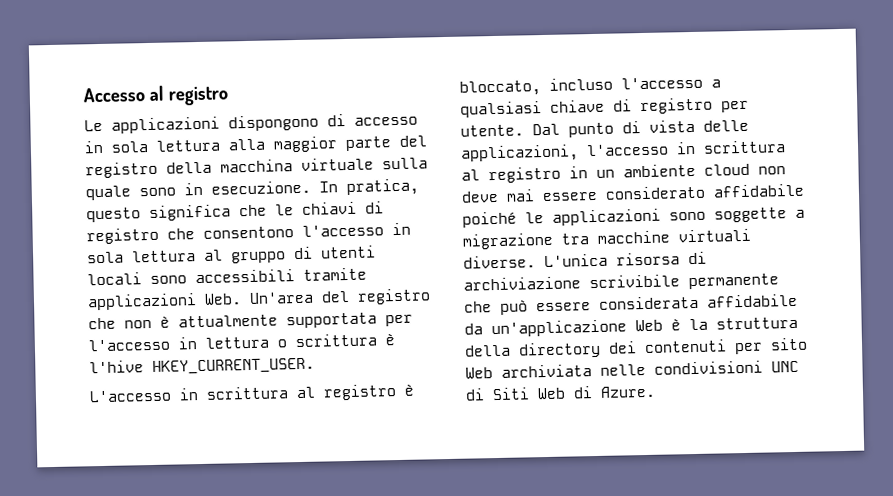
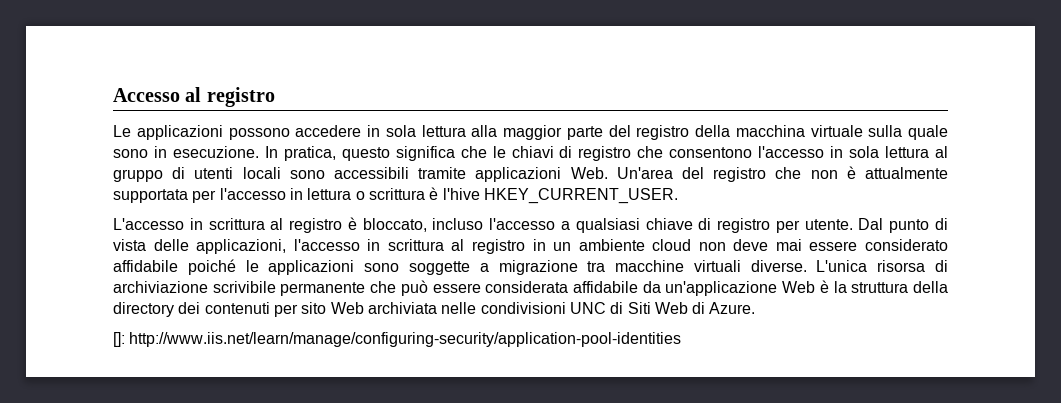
[228,114,418,132] dispongono di accesso -> [228,125,362,140] possono accedere
(656, 391) none -> [113,332,682,347] // []: http://www.iis.net/learn/manage/configuring-security/application-pool-identities

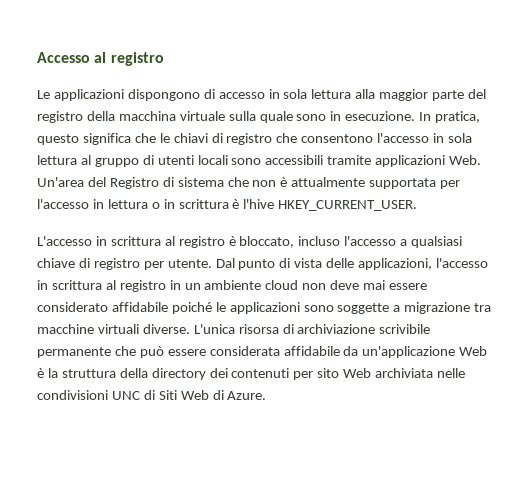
[228,125,362,140] possono accedere -> [127,89,265,101] dispongono di accesso
[713,167,767,182] registro -> [109,177,224,189] Registro di sistema
(365, 195) none -> [163,199,175,209] in
[113,332,682,347] // []: http://www.iis.net/learn/manage/configuring-security/application-pool-identities -> (267, 395) none

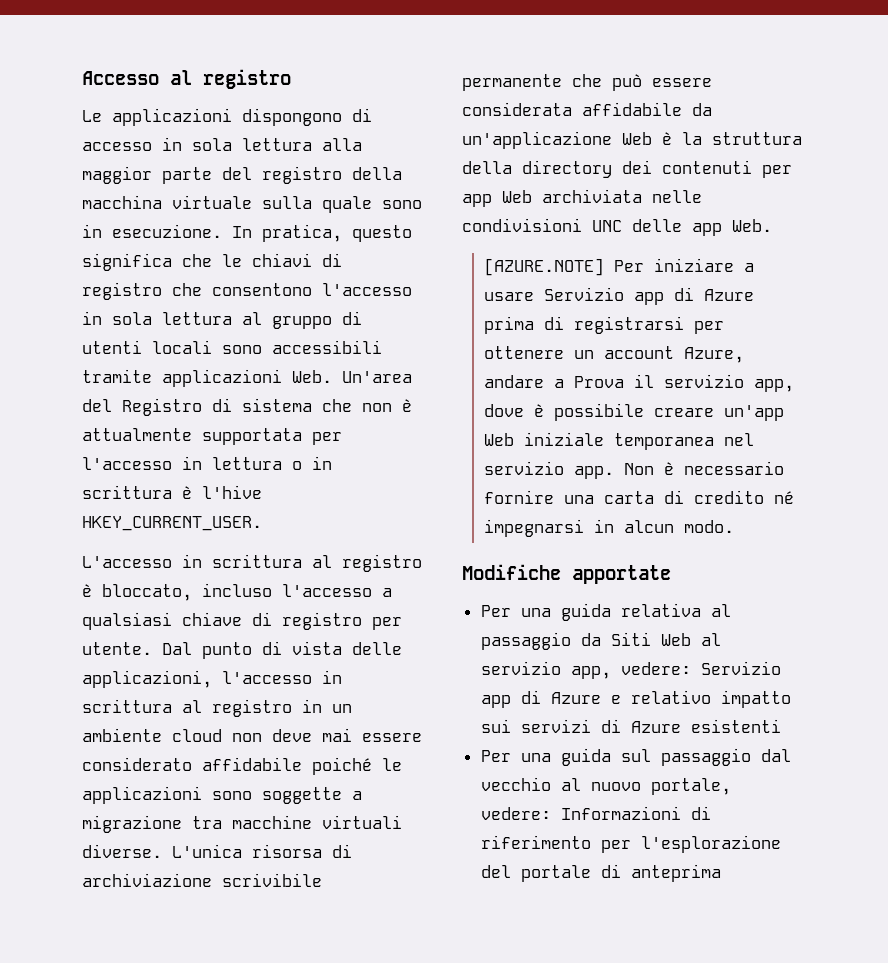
[317,368,340,378] sito -> [462,194,492,207] app
[143,390,267,400] di Siti Web di Azure. -> [632,219,772,236] [483,258,754,276] [483,287,754,305] [483,316,724,334] [483,346,744,363] [483,374,794,392] [483,403,784,421] [483,432,754,450] [483,461,784,479] [483,490,794,504] [483,519,734,537] [462,564,671,584] [480,603,731,621] [480,632,721,650] [480,661,781,679] [480,690,791,708] [480,719,781,733] [480,748,791,766] [480,777,731,795] [480,806,711,820] [480,835,781,853] [480,864,721,882] delle app Web. // [AZURE.NOTE] Per iniziare a usare Servizio app di Azure prima di registrarsi per ottenere un account Azure, andare a Prova il servizio app, dove è possibile creare un'app Web iniziale temporanea nel servizio app. Non è necessario fornire una carta di credito né impegnarsi in alcun modo. // Modifiche apportate // Per una guida relativa al passaggio da Siti Web al servizio app, vedere: Servizio app di Azure e relativo impatto sui servizi di Azure esistenti // Per una guida sul passaggio dal vecchio al nuovo portale, vedere: Informazioni di riferimento per l'esplorazione del portale di anteprima

